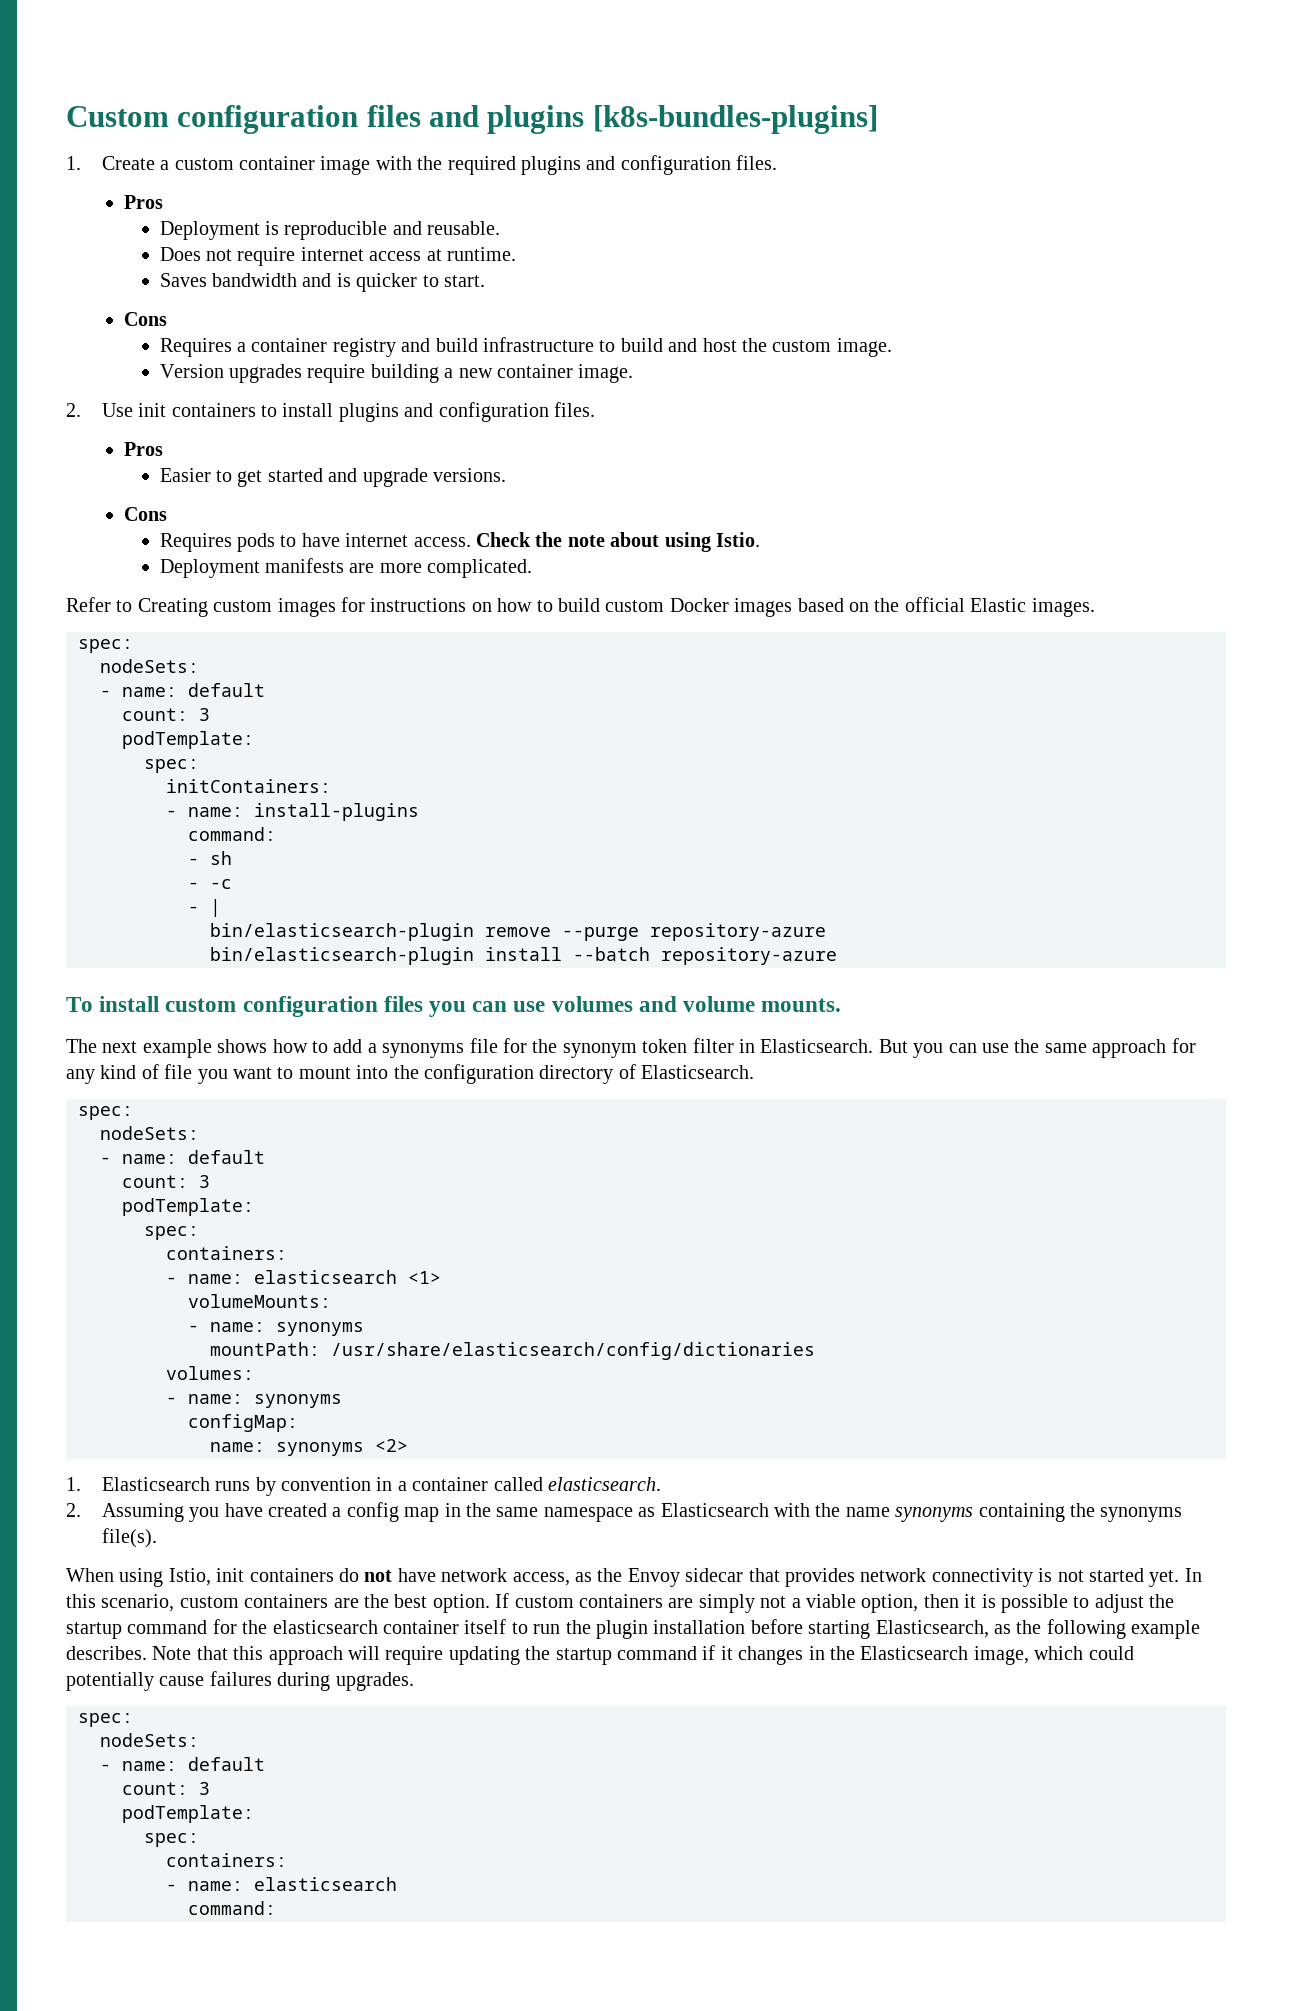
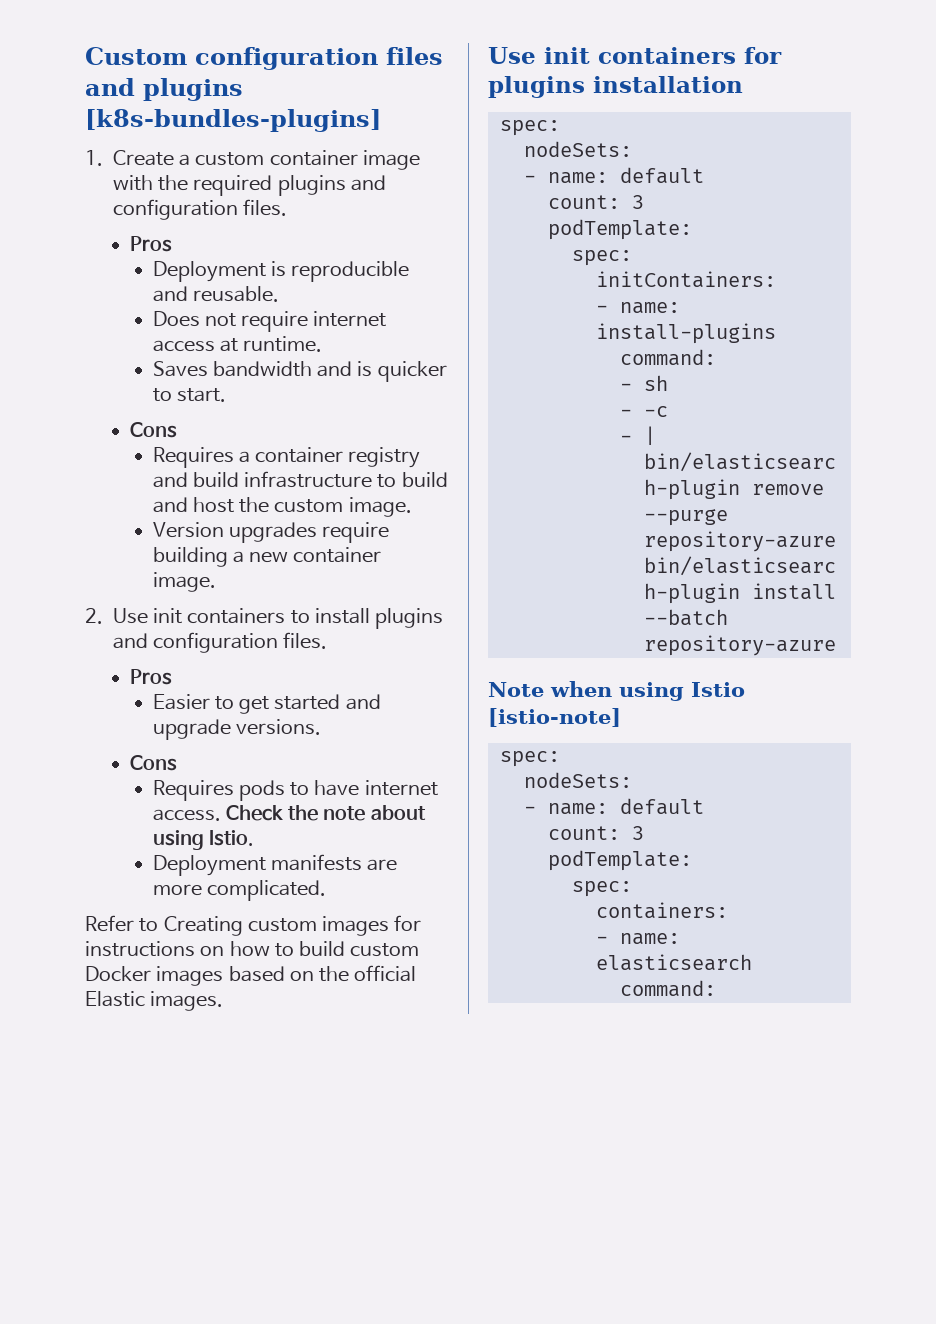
(1095, 607) none -> [488,47,782,64] [488,76,743,98] // Use init containers for plugins installation
[66,996,842,1017] [66,1038,1196,1058] [66,1064,755,1084] [78,1106,133,1120] [100,1126,199,1140] [100,1150,265,1164] [122,1175,210,1188] [122,1198,254,1216] [144,1226,199,1240] [166,1246,287,1260] [166,1270,441,1284] [188,1294,331,1308] [188,1322,364,1336] [210,1342,815,1360] [166,1366,254,1380] [166,1394,342,1408] [188,1414,298,1432] [210,1439,408,1456] [66,1477,662,1496] [66,1502,1183,1522] [101,1528,157,1548] [66,1568,1202,1587] [66,1593,1175,1613] [66,1619,1201,1639] [66,1645,1134,1665] [66,1671,414,1691] To install custom configuration files you can use volumes and volume mounts. // The next example shows how to add a synonyms file for the synonym token filter in Elasticsearch. But you can use the same approach for any kind of file you want to mount into the configuration directory of Elasticsearch. // spec: // nodeSets: // - name: default // count: 3 // podTemplate: // spec: // containers: // - name: elasticsearch <1> // volumeMounts: // - name: synonyms // mountPath: /usr/share/elasticsearch/config/dictionaries // volumes: // - name: synonyms // configMap: // name: synonyms <2> // 1. Elasticsearch runs by convention in a container called elasticsearch. // 2. Assuming you have created a config map in the same namespace as Elasticsearch with the name synonyms containing the synonyms file(s). // When using Istio, init containers do not have network access, as the Envoy sidecar that provides network connectivity is not started yet. In this scenario, custom containers are the best option. If custom containers are simply not a viable option, then it is possible to adjust the startup command for the elasticsearch container itself to run the plugin installation before starting Elasticsearch, as the following example describes. Note that this approach will require updating the startup command if it changes in the Elasticsearch image, which could potentially cause failures during upgrades. -> [488,681,745,701] [488,708,621,727] Note when using Istio [istio-note]

